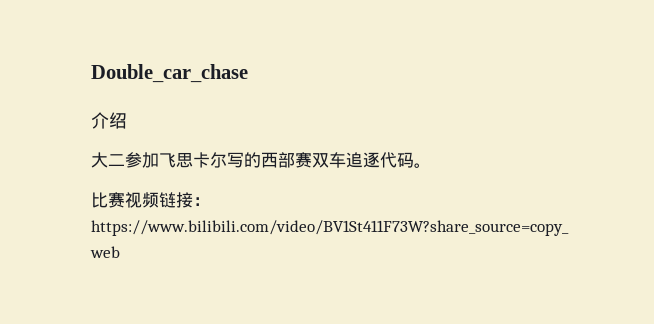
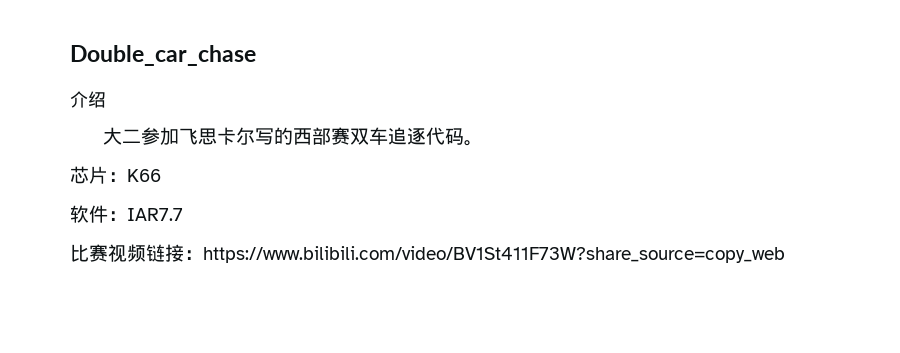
(431, 165) none -> [70,166,161,184] [70,205,183,223] // 芯片：K66 // 软件：IAR7.7

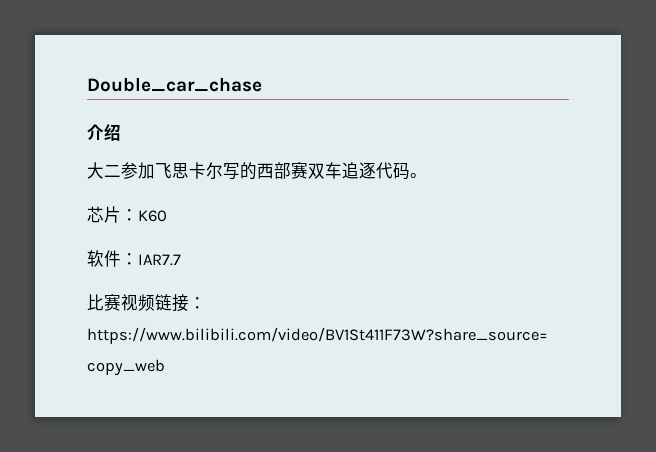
[127,169,161,182] K66 -> [138,210,167,222] K60

